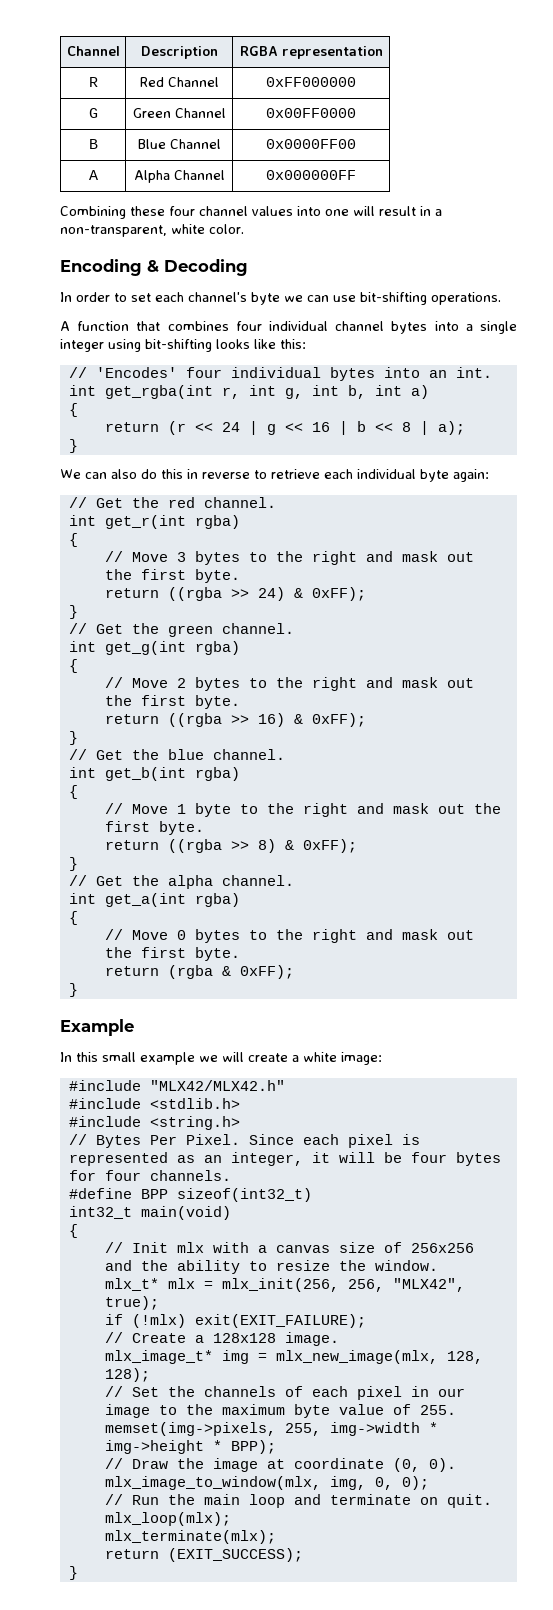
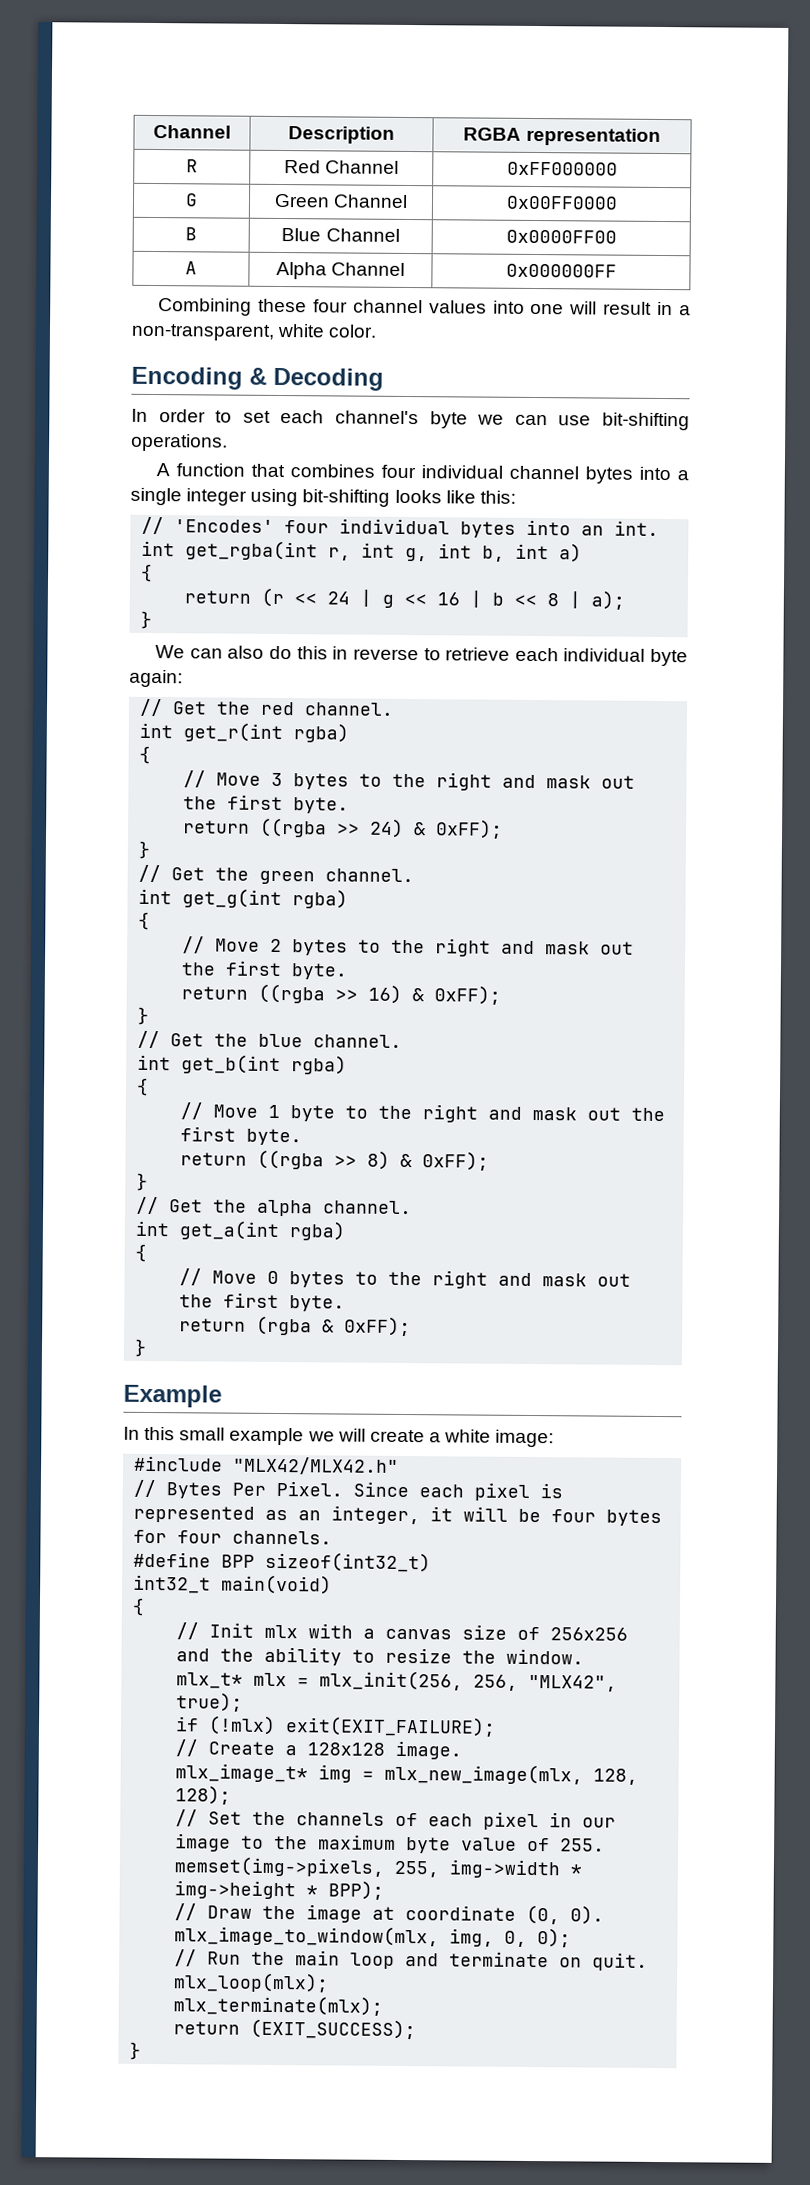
[68,1098,240,1109] [68,1116,240,1130] // #include <stdlib.h> // #include <string.h> -> (400, 1465) none

